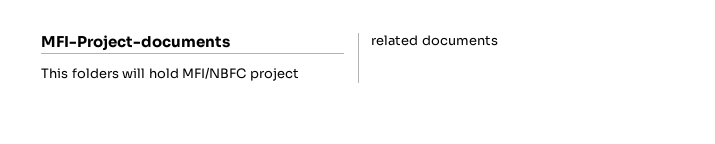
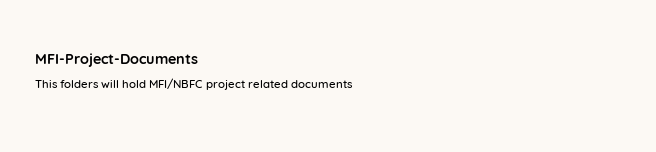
[41,35,230,51] MFI-Project-documents -> [35,53,198,67] MFI-Project-Documents

